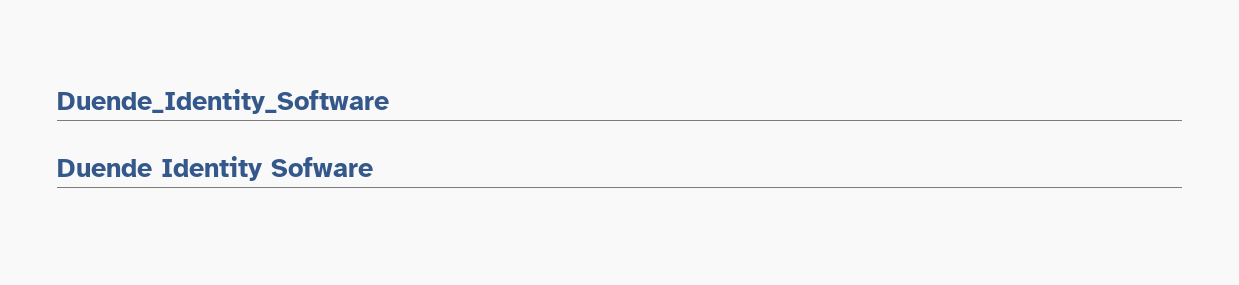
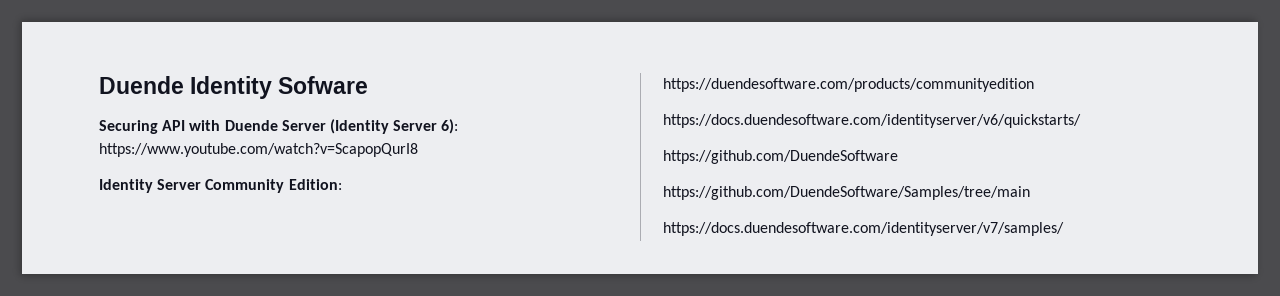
[57,89,389,114] Duende_Identity_Software // -> (99, 85) none
(373, 167) none -> [99,119,459,134] [99,143,418,157] [99,179,342,193] [663,78,1034,92] [663,114,1081,128] [663,150,898,164] [663,186,1030,200] [663,222,1064,236] // Securing API with Duende Server (Identity Server 6): https://www.youtube.com/watch?v=ScapopQurI8 // Identity Server Community Edition: https://duendesoftware.com/products/communityedition // https://docs.duendesoftware.com/identityserver/v6/quickstarts/ // https://github.com/DuendeSoftware // https://github.com/DuendeSoftware/Samples/tree/main // https://docs.duendesoftware.com/identityserver/v7/samples/

